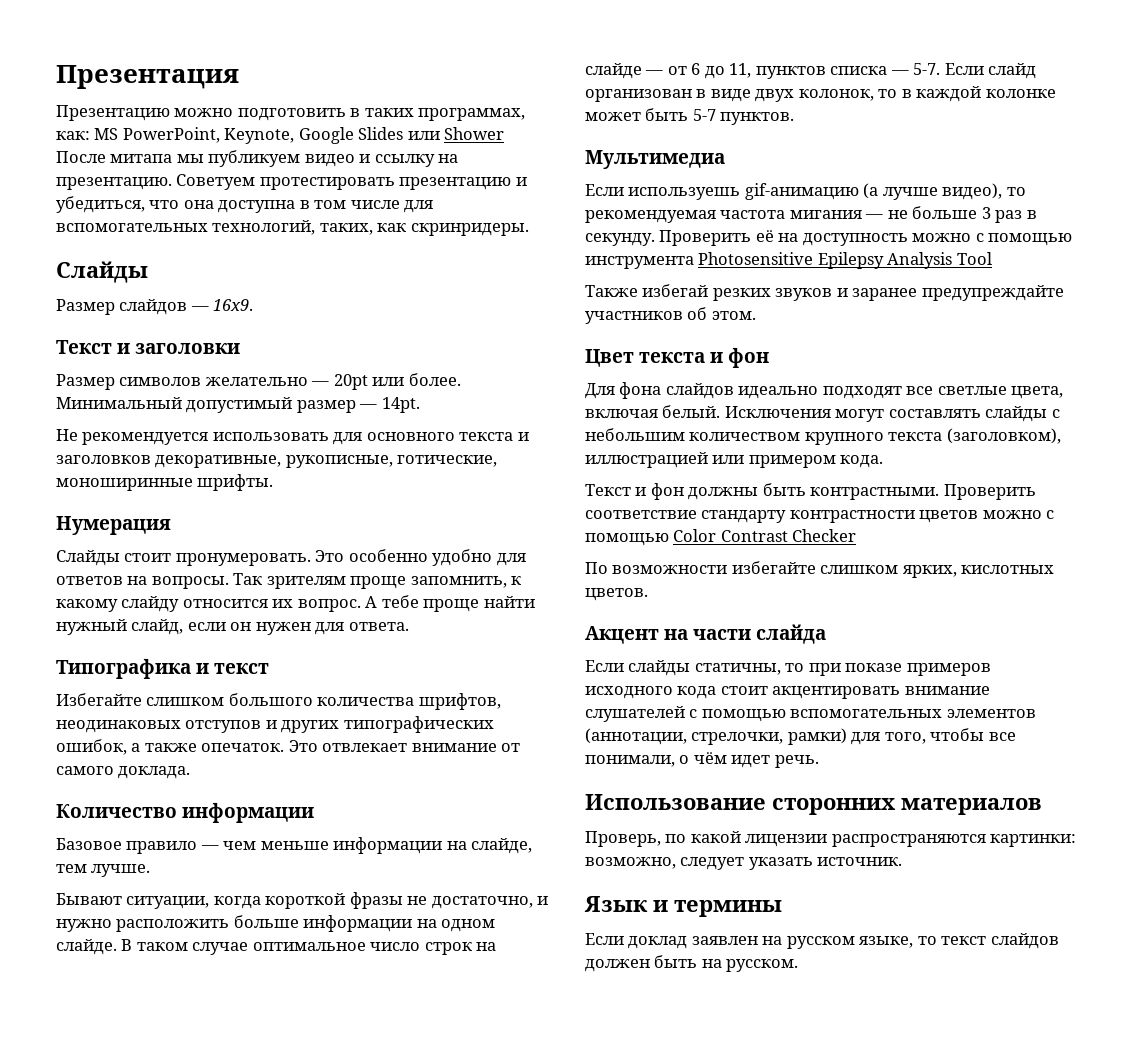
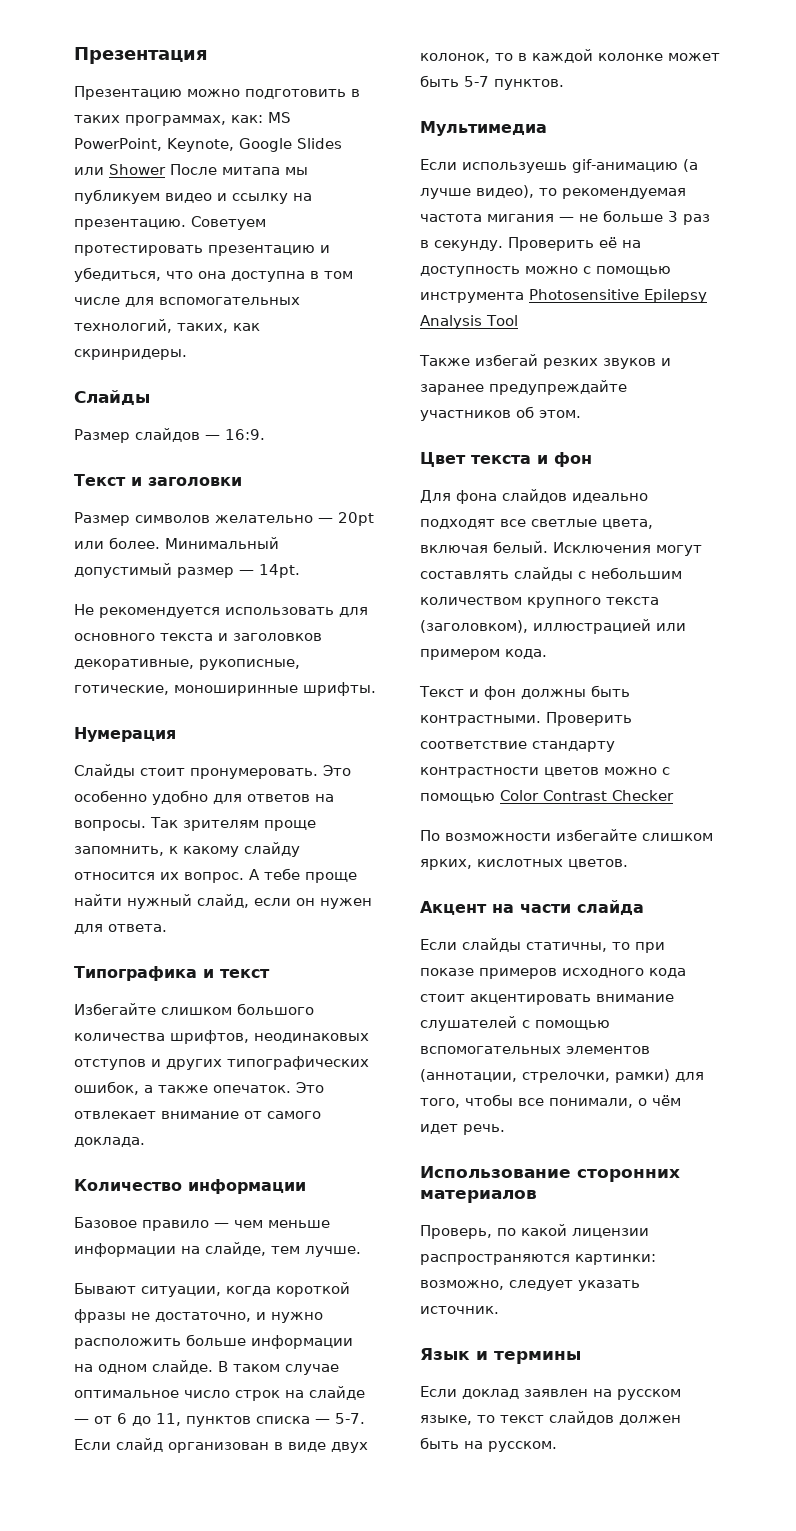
[213,299,254,311] 16х9. -> [225,429,265,440] 16:9.

